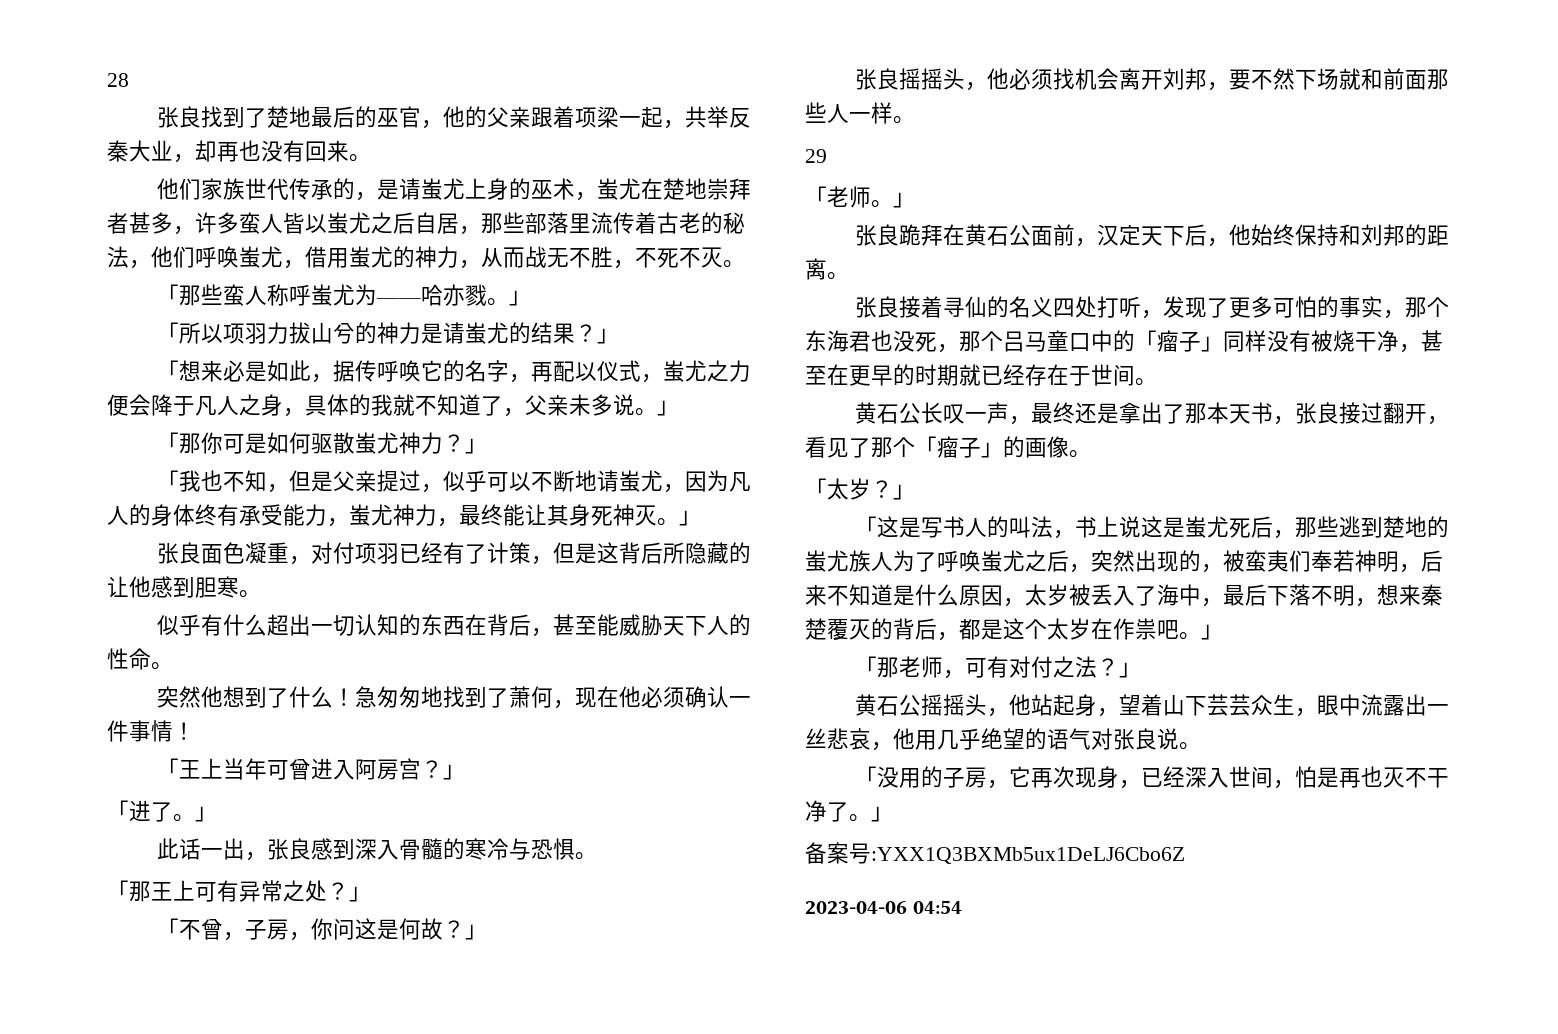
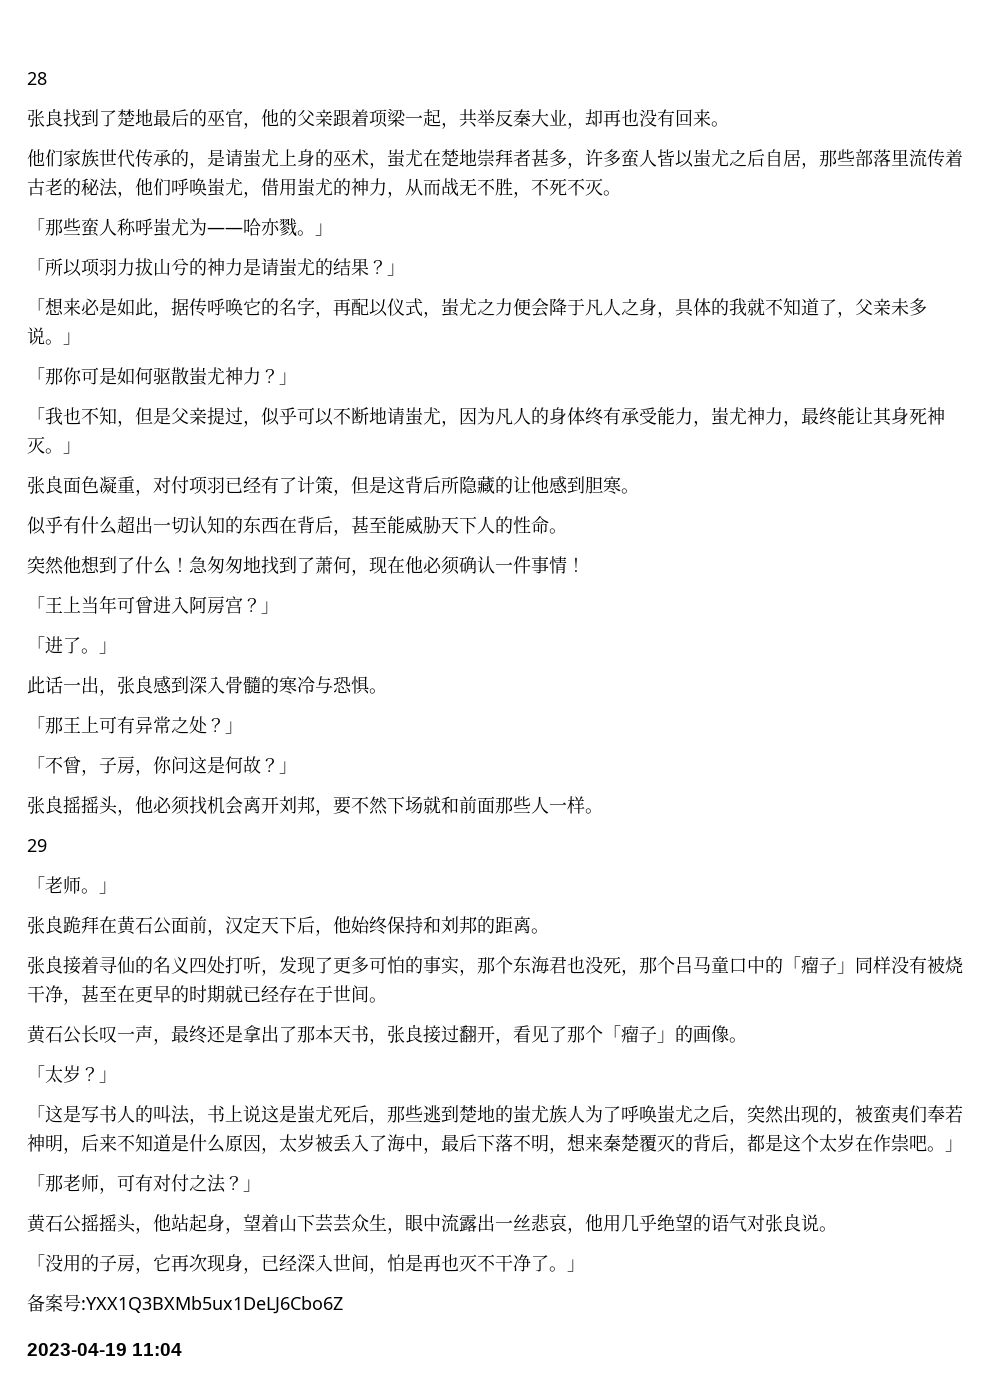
[805,900,962,915] 2023-04-06 04:54 -> [27,1343,183,1356] 2023-04-19 11:04

